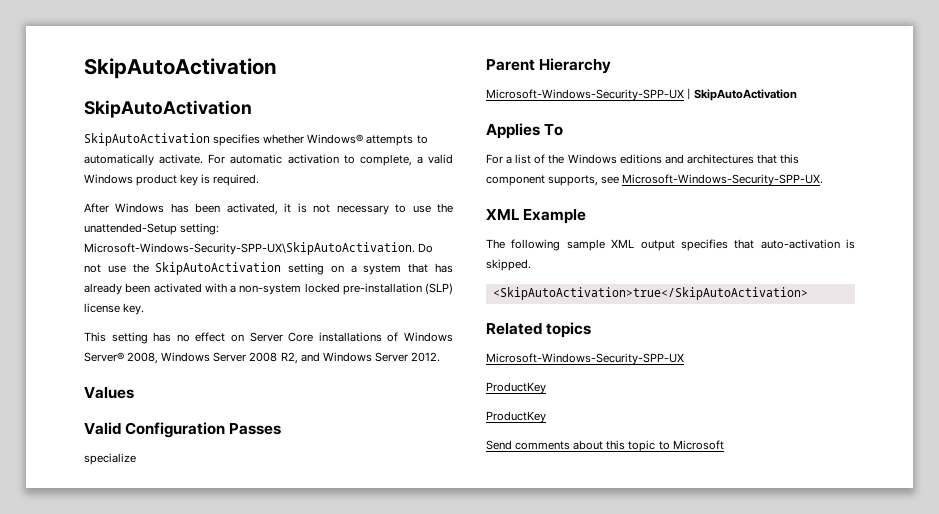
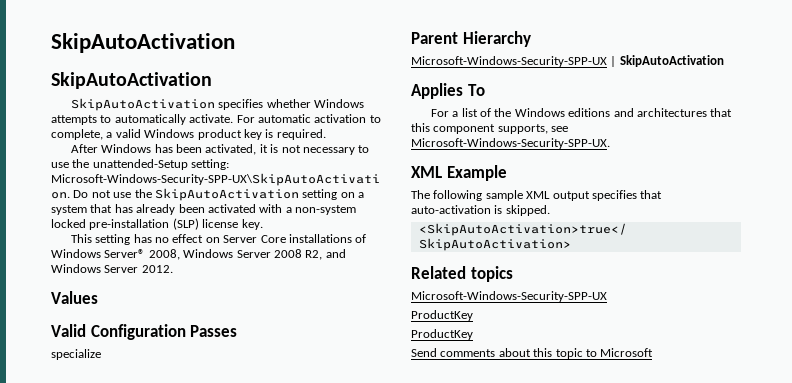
[307,134,364,144] Windows® -> [314,99,365,108] Windows

